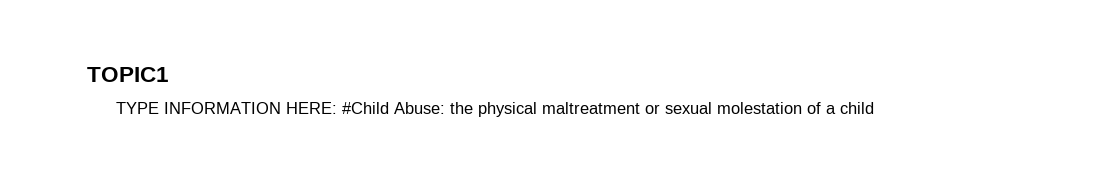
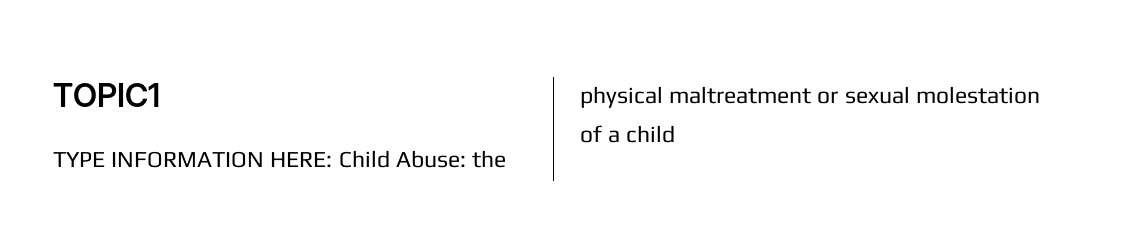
[342,102,390,114] #Child -> [338,150,390,168] Child

